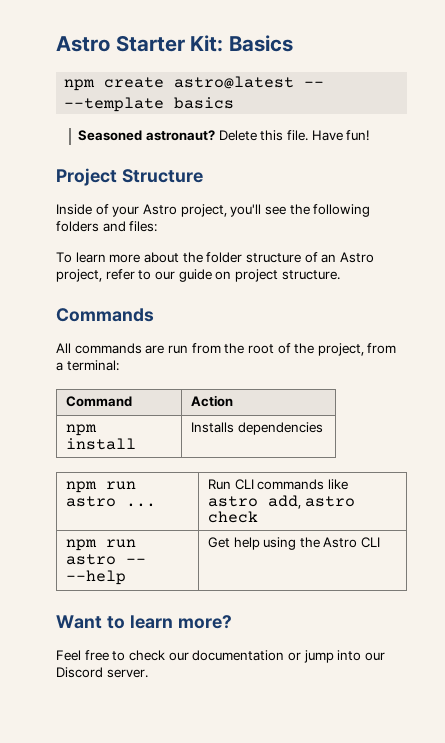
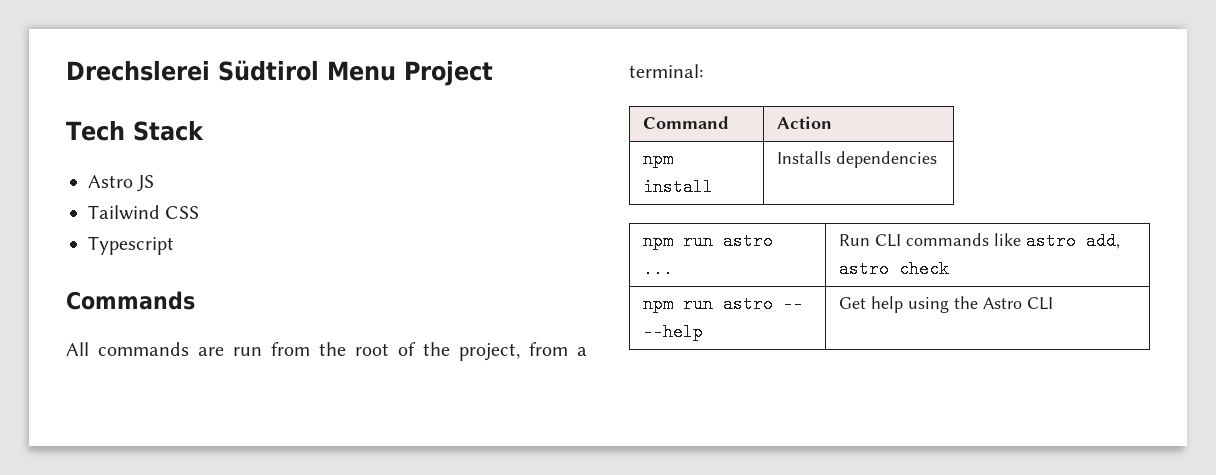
[56,35,294,52] [64,76,325,91] [64,97,235,112] [78,130,370,141] [56,168,203,186] [56,204,371,217] [56,221,158,232] [56,252,374,263] [56,269,340,282] Astro Starter Kit: Basics // npm create astro@latest -- --template basics // Seasoned astronaut? Delete this file. Have fun! // Project Structure // Inside of your Astro project, you'll see the following folders and files: // To learn more about the folder structure of an Astro project, refer to our guide on project structure. -> [66,60,493,86] [66,121,204,141] [88,175,155,192] [88,205,200,220] [88,236,174,255] Drechslerei Südtirol Menu Project // Tech Stack // Astro JS // Tailwind CSS // Typescript
[56,615,232,629] [56,650,385,663] [56,667,148,678] // Want to learn more? // Feel free to check our documentation or jump into our Discord server. -> (1053, 303) none

